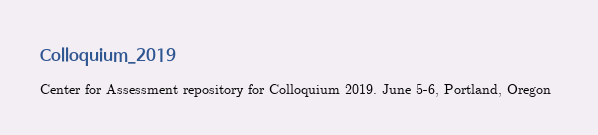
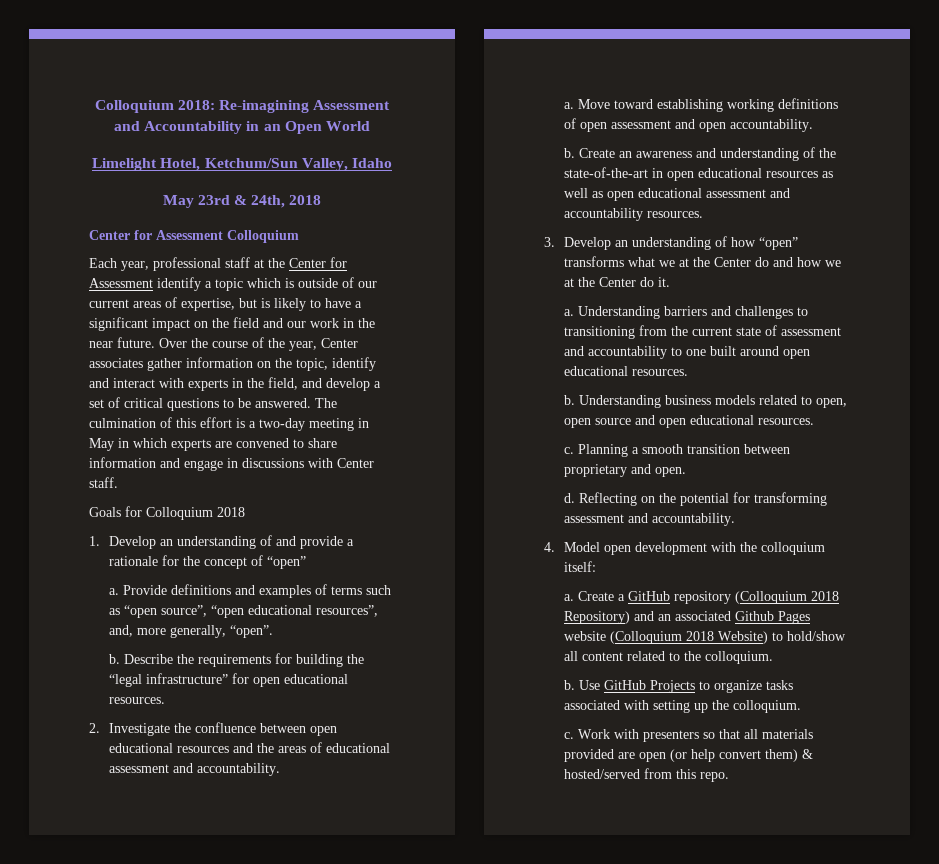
[40,47,176,66] [40,83,551,97] Colloquium_2019 // Center for Assessment repository for Colloquium 2019. June 5-6, Portland, Oregon -> [94,100,391,113] [114,121,370,134] [92,158,392,171] [162,195,322,208] [89,230,299,243] [89,257,347,271] [89,277,377,291] [89,297,362,311] [89,317,375,331] [89,337,358,351] [89,357,376,371] [89,377,381,391] [89,397,337,411] [89,417,369,431] [89,438,337,451] [89,457,374,471] [89,477,118,488] [89,506,245,520] [89,535,354,549] [108,555,306,569] [108,584,391,598] [108,605,378,618] [108,625,273,638] [108,653,364,667] [108,673,348,687] [108,697,165,704] [89,722,337,736] [108,742,390,753] [108,763,280,776] [563,98,838,112] [563,118,813,132] [563,147,836,161] [563,167,833,181] [563,188,790,201] [563,208,703,221] [544,236,798,250] [563,256,841,267] [563,277,670,287] [563,306,808,319] [563,325,841,339] [563,346,810,359] [563,366,688,376] [563,395,847,408] [563,415,814,428] [563,444,790,457] [563,464,686,477] [563,492,827,506] [563,513,735,526] [544,542,825,555] [563,561,596,572] [563,591,839,604] [563,611,810,624] [563,631,846,644] [563,651,773,664] [563,680,793,693] [563,700,801,713] [563,729,813,742] [563,749,813,762] [563,768,729,782] Colloquium 2018: Re-imagining Assessment and Accountability in an Open World // Limelight Hotel, Ketchum/Sun Valley, Idaho // May 23rd & 24th, 2018 // Center for Assessment Colloquium // Each year, professional staff at the Center for Assessment identify a topic which is outside of our current areas of expertise, but is likely to have a significant impact on the field and our work in the near future. Over the course of the year, Center associates gather information on the topic, identify and interact with experts in the field, and develop a set of critical questions to be answered. The culmination of this effort is a two-day meeting in May in which experts are convened to share information and engage in discussions with Center staff. // Goals for Colloquium 2018 // 1. Develop an understanding of and provide a rationale for the concept of “open” // a. Provide definitions and examples of terms such as “open source”, “open educational resources”, and, more generally, “open”. // b. Describe the requirements for building the “legal infrastructure” for open educational resources. // 2. Investigate the confluence between open educational resources and the areas of educational assessment and accountability. // a. Move toward establishing working definitions of open assessment and open accountability. // b. Create an awareness and understanding of the state-of-the-art in open educational resources as well as open educational assessment and accountability resources. // 3. Develop an understanding of how “open” transforms what we at the Center do and how we at the Center do it. // a. Understanding barriers and challenges to transitioning from the current state of assessment and accountability to one built around open educational resources. // b. Understanding business models related to open, open source and open educational resources. // c. Planning a smooth transition between proprietary and open. // d. Reflecting on the potential for transforming assessment and accountability. // 4. Model open development with the colloquium itself: // a. Create a GitHub repository (Colloquium 2018 Repository) and an associated Github Pages website (Colloquium 2018 Website) to hold/show all content related to the colloquium. // b. Use GitHub Projects to organize tasks associated with setting up the colloquium. // c. Work with presenters so that all materials provided are open (or help convert them) & hosted/served from this repo.

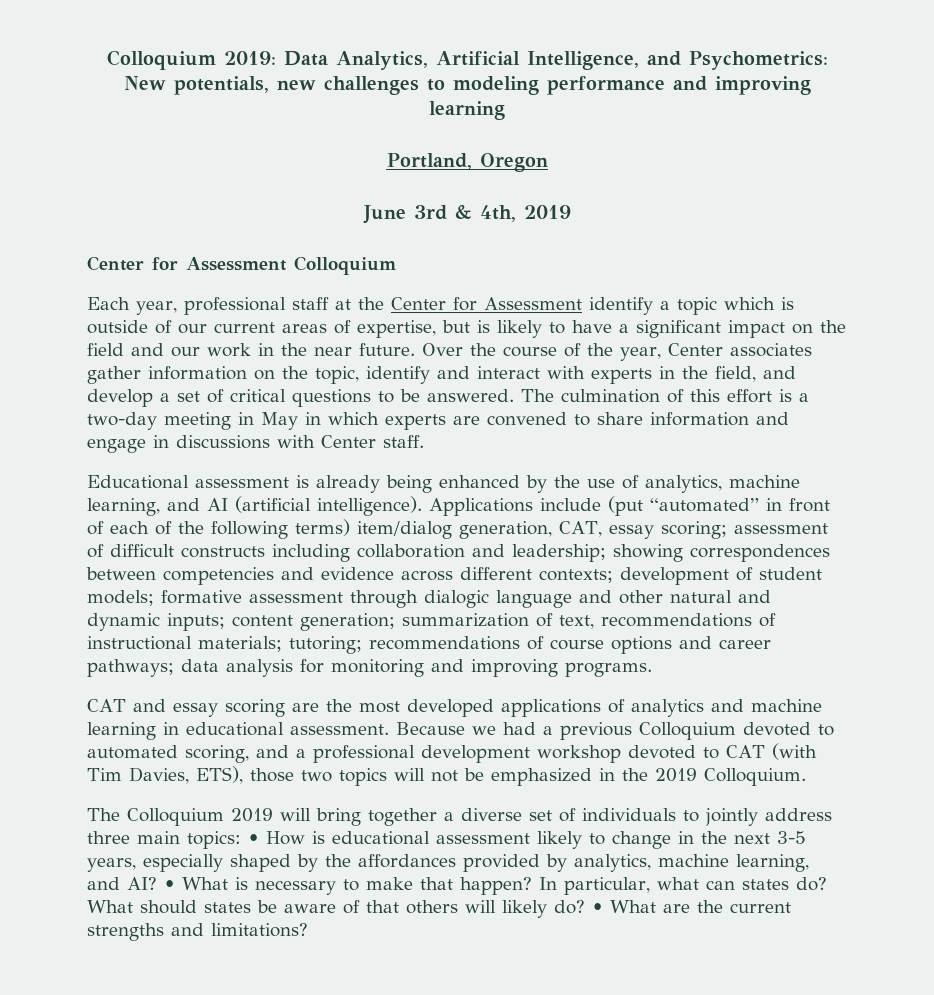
[94,100,391,113] [114,121,370,134] [92,158,392,171] [162,195,322,208] Colloquium 2018: Re-imagining Assessment and Accountability in an Open World // Limelight Hotel, Ketchum/Sun Valley, Idaho // May 23rd & 24th, 2018 -> [106,50,828,70] [123,76,811,95] [429,101,505,120] [386,153,548,172] [362,205,571,224] Colloquium 2019: Data Analytics, Artificial Intelligence, and Psychometrics: New potentials, new challenges to modeling performance and improving learning // Portland, Oregon // June 3rd & 4th, 2019
[89,506,245,520] [89,535,354,549] [108,555,306,569] [108,584,391,598] [108,605,378,618] [108,625,273,638] [108,653,364,667] [108,673,348,687] [108,697,165,704] [89,722,337,736] [108,742,390,753] [108,763,280,776] [563,98,838,112] [563,118,813,132] [563,147,836,161] [563,167,833,181] [563,188,790,201] [563,208,703,221] [544,236,798,250] [563,256,841,267] [563,277,670,287] [563,306,808,319] [563,325,841,339] [563,346,810,359] [563,366,688,376] [563,395,847,408] [563,415,814,428] [563,444,790,457] [563,464,686,477] [563,492,827,506] [563,513,735,526] [544,542,825,555] [563,561,596,572] [563,591,839,604] [563,611,810,624] [563,631,846,644] [563,651,773,664] [563,680,793,693] [563,700,801,713] [563,729,813,742] [563,749,813,762] [563,768,729,782] Goals for Colloquium 2018 // 1. Develop an understanding of and provide a rationale for the concept of “open” // a. Provide definitions and examples of terms such as “open source”, “open educational resources”, and, more generally, “open”. // b. Describe the requirements for building the “legal infrastructure” for open educational resources. // 2. Investigate the confluence between open educational resources and the areas of educational assessment and accountability. // a. Move toward establishing working definitions of open assessment and open accountability. // b. Create an awareness and understanding of the state-of-the-art in open educational resources as well as open educational assessment and accountability resources. // 3. Develop an understanding of how “open” transforms what we at the Center do and how we at the Center do it. // a. Understanding barriers and challenges to transitioning from the current state of assessment and accountability to one built around open educational resources. // b. Understanding business models related to open, open source and open educational resources. // c. Planning a smooth transition between proprietary and open. // d. Reflecting on the potential for transforming assessment and accountability. // 4. Model open development with the colloquium itself: // a. Create a GitHub repository (Colloquium 2018 Repository) and an associated Github Pages website (Colloquium 2018 Website) to hold/show all content related to the colloquium. // b. Use GitHub Projects to organize tasks associated with setting up the colloquium. // c. Work with presenters so that all materials provided are open (or help convert them) & hosted/served from this repo. -> [87,475,800,493] [87,496,830,516] [87,519,828,539] [87,544,830,562] [86,567,822,585] [87,590,771,608] [87,613,776,631] [87,636,771,654] [87,659,652,677] [87,699,822,717] [87,722,834,740] [87,743,817,763] [87,766,806,786] [87,808,832,826] [87,831,806,849] [87,854,809,872] [87,877,827,895] [87,900,791,918] [87,923,308,941] Educational assessment is already being enhanced by the use of analytics, machine learning, and AI (artificial intelligence). Applications include (put “automated” in front of each of the following terms) item/dialog generation, CAT, essay scoring; assessment of difficult constructs including collaboration and leadership; showing correspondences between competencies and evidence across different contexts; development of student models; formative assessment through dialogic language and other natural and dynamic inputs; content generation; summarization of text, recommendations of instructional materials; tutoring; recommendations of course options and career pathways; data analysis for monitoring and improving programs. // CAT and essay scoring are the most developed applications of analytics and machine learning in educational assessment. Because we had a previous Colloquium devoted to automated scoring, and a professional development workshop devoted to CAT (with Tim Davies, ETS), those two topics will not be emphasized in the 2019 Colloquium. // The Colloquium 2019 will bring together a diverse set of individuals to jointly address three main topics: • How is educational assessment likely to change in the next 3-5 years, especially shaped by the affordances provided by analytics, machine learning, and AI? • What is necessary to make that happen? In particular, what can states do? What should states be aware of that others will likely do? • What are the current strengths and limitations?

